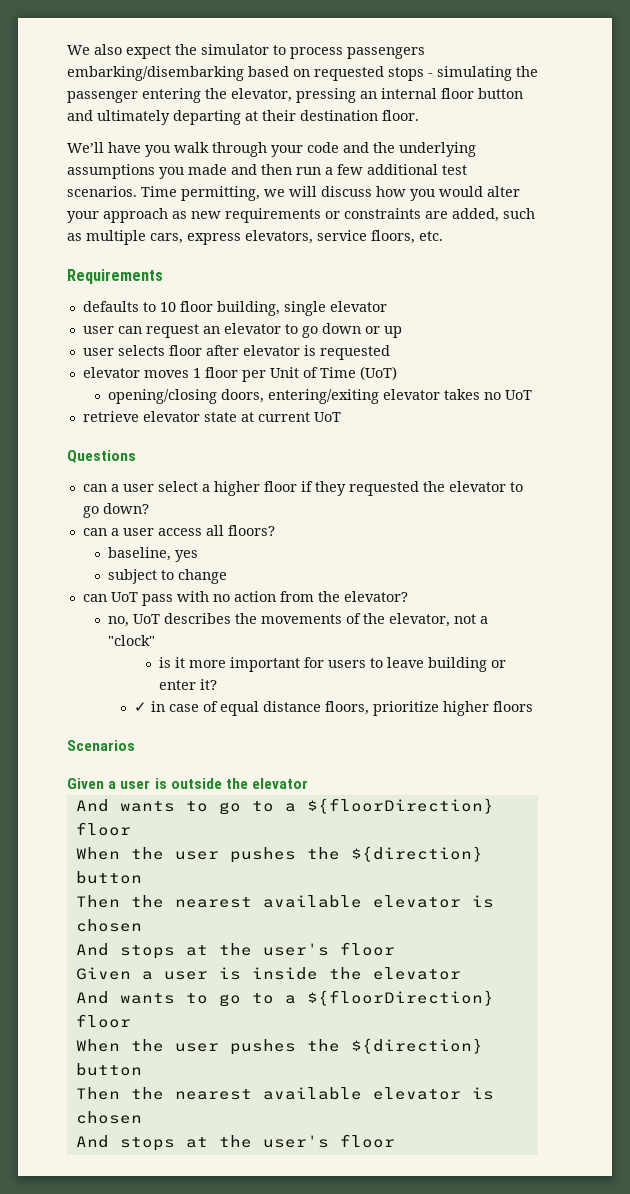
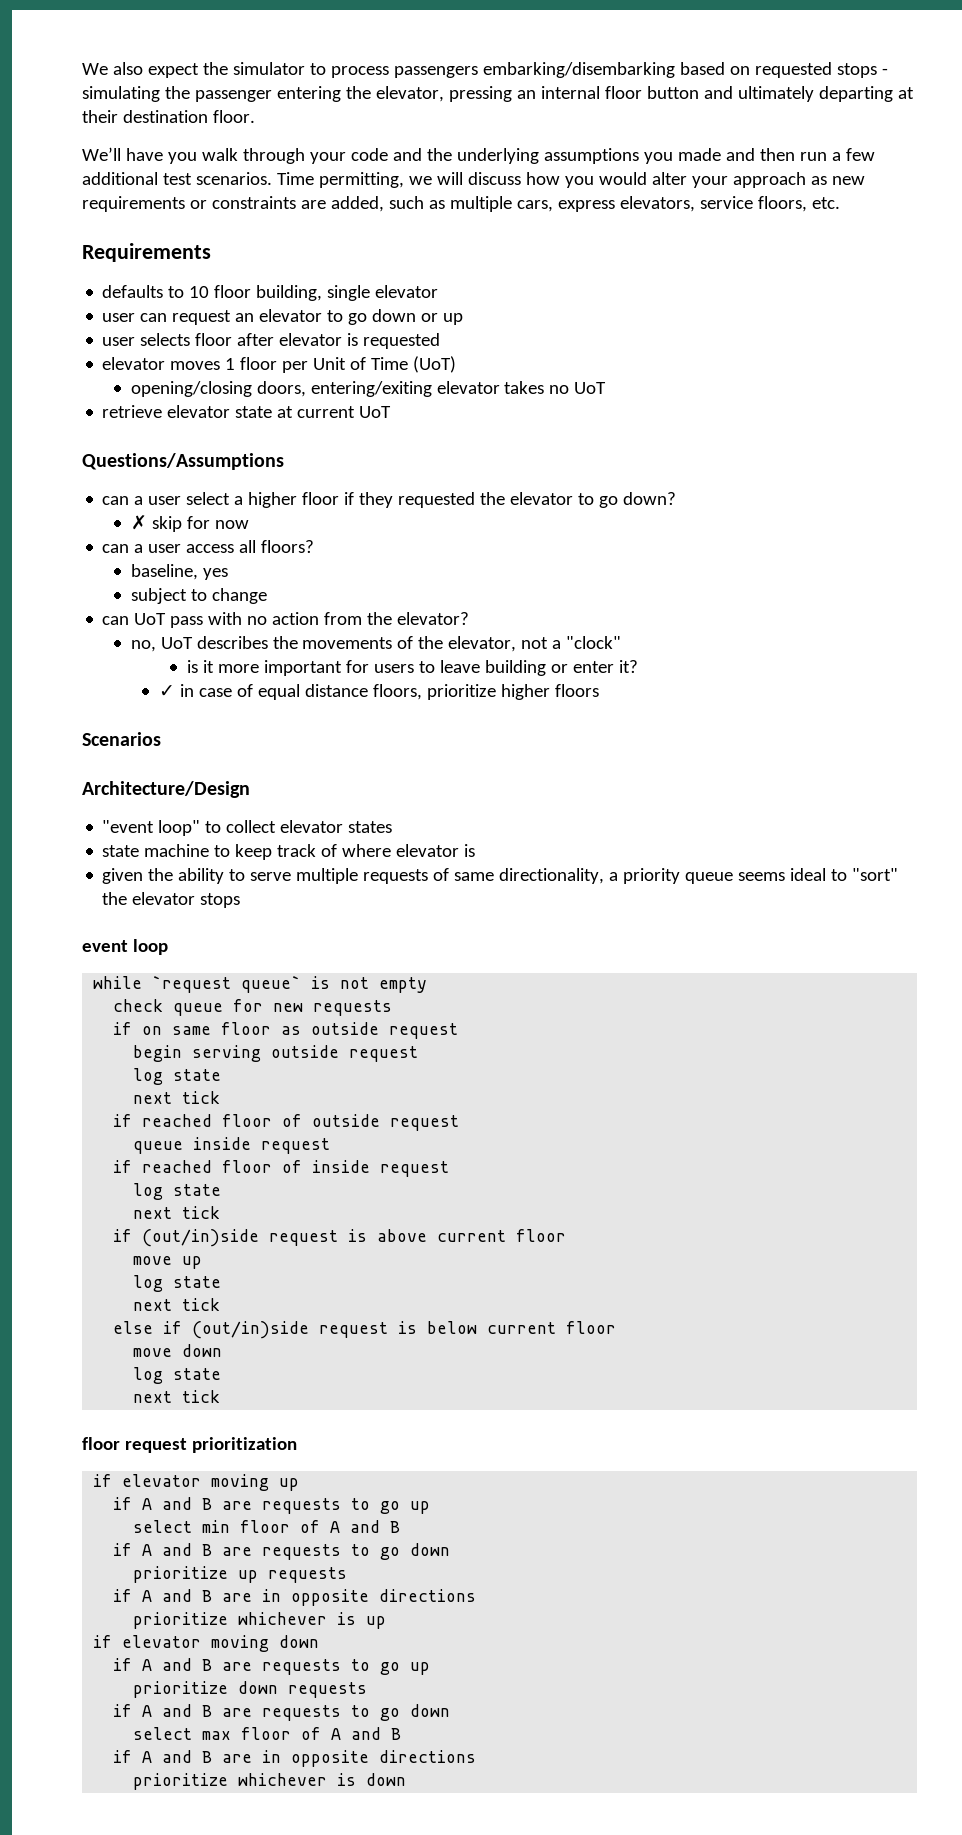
[67,450,136,463] Questions -> [82,453,284,470] Questions/Assumptions
(149, 508) none -> [130,515,249,532] // ✗ skip for now
[67,778,309,789] [75,798,494,815] [75,822,131,836] [75,846,483,863] [75,871,142,884] [75,895,494,908] [75,919,142,932] [75,942,395,959] [75,967,461,980] [75,990,494,1007] [75,1014,131,1028] [75,1038,483,1055] [75,1063,142,1076] [75,1087,494,1100] [75,1111,142,1124] [75,1134,395,1151] Given a user is outside the elevator // And wants to go to a ${floorDirection} floor // When the user pushes the ${direction} button // Then the nearest available elevator is chosen // And stops at the user's floor // Given a user is inside the elevator // And wants to go to a ${floorDirection} floor // When the user pushes the ${direction} button // Then the nearest available elevator is chosen // And stops at the user's floor -> [82,781,250,798] [102,820,393,836] [102,844,476,860] [102,868,899,884] [102,892,241,908] [82,939,168,955] [93,976,428,993] [113,999,393,1016] [113,1022,459,1039] [133,1045,419,1062] [133,1068,222,1085] [133,1091,221,1104] [113,1114,460,1131] [133,1137,331,1154] [113,1160,450,1177] [133,1183,222,1200] [133,1206,221,1219] [113,1229,567,1247] [133,1256,203,1269] [133,1275,222,1292] [133,1298,221,1311] [113,1321,617,1339] [133,1344,223,1357] [133,1367,222,1384] [133,1390,221,1403] [82,1437,297,1453] [93,1474,300,1491] [113,1497,431,1514] [133,1520,401,1533] [113,1543,451,1560] [133,1566,348,1583] [113,1589,477,1606] [133,1612,387,1629] [93,1635,320,1652] [113,1658,431,1675] [133,1681,368,1698] [113,1704,451,1721] [133,1727,402,1740] [113,1750,477,1767] [133,1773,407,1790] Architecture/Design // "event loop" to collect elevator states // state machine to keep track of where elevator is // given the ability to serve multiple requests of same directionality, a priority queue seems ideal to "sort" the elevator stops // event loop // while `request queue` is not empty // check queue for new requests // if on same floor as outside request // begin serving outside request // log state // next tick // if reached floor of outside request // queue inside request // if reached floor of inside request // log state // next tick // if (out/in)side request is above current floor // move up // log state // next tick // else if (out/in)side request is below current floor // move down // log state // next tick // floor request prioritization // if elevator moving up // if A and B are requests to go up // select min floor of A and B // if A and B are requests to go down // prioritize up requests // if A and B are in opposite directions // prioritize whichever is up // if elevator moving down // if A and B are requests to go up // prioritize down requests // if A and B are requests to go down // select max floor of A and B // if A and B are in opposite directions // prioritize whichever is down

